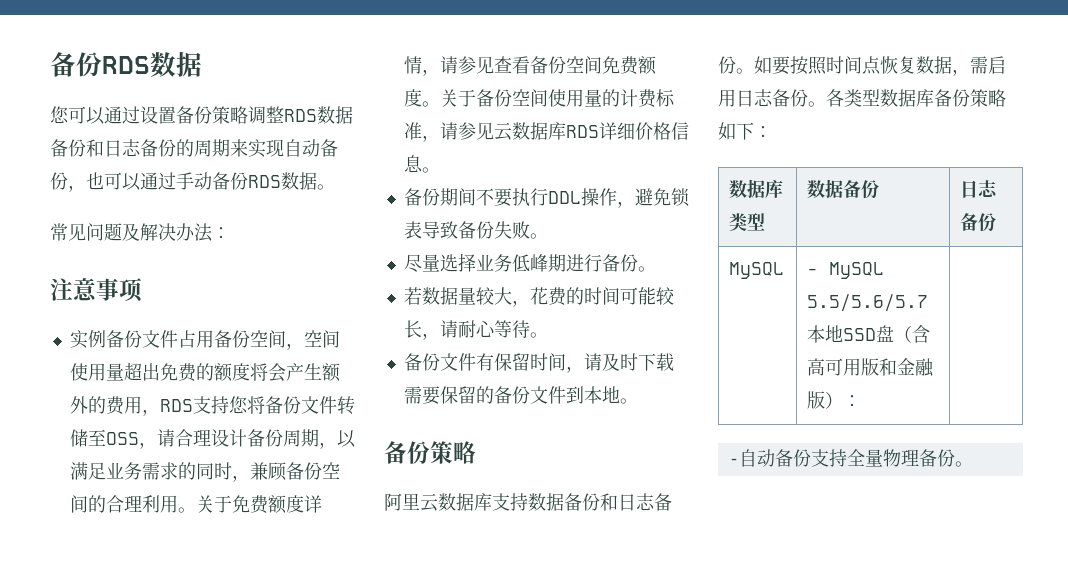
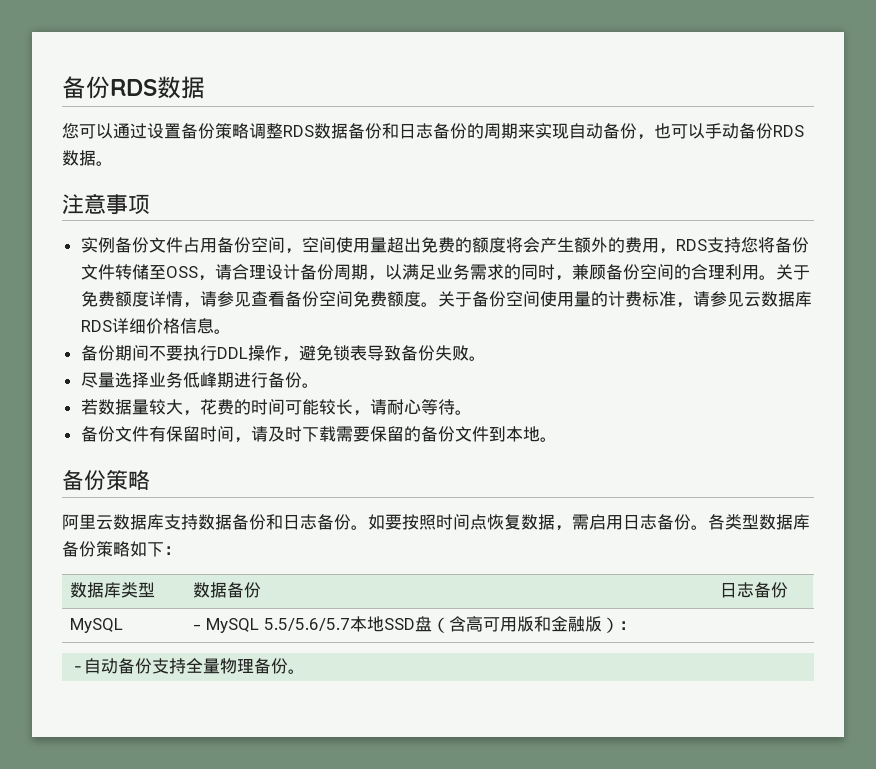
[140,172,176,190] 通过 -> (705, 131) none
[50,223,230,242] // 常见问题及解决办法： -> (113, 163) none

